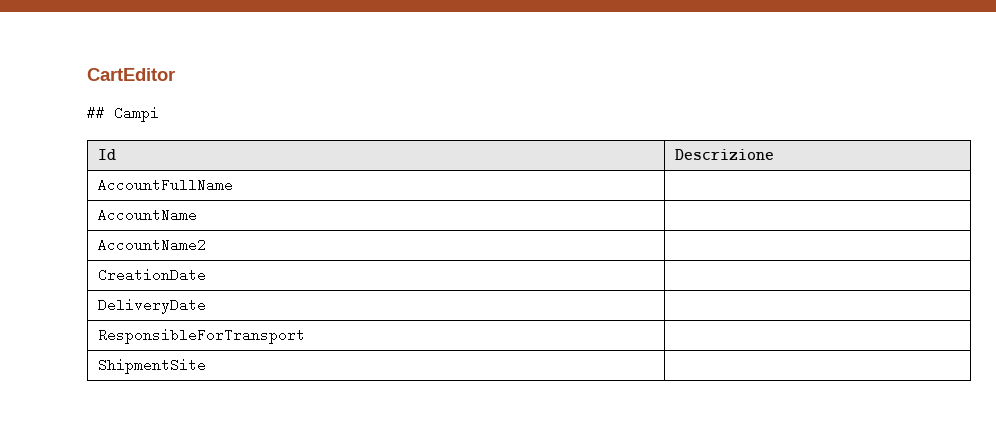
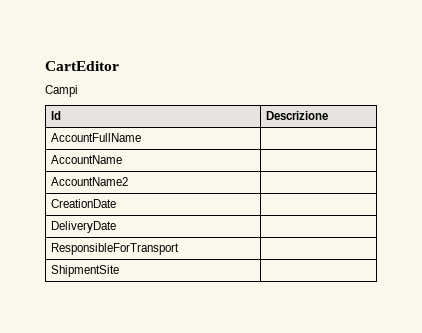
[87,106,105,120] ## -> (119, 66) none

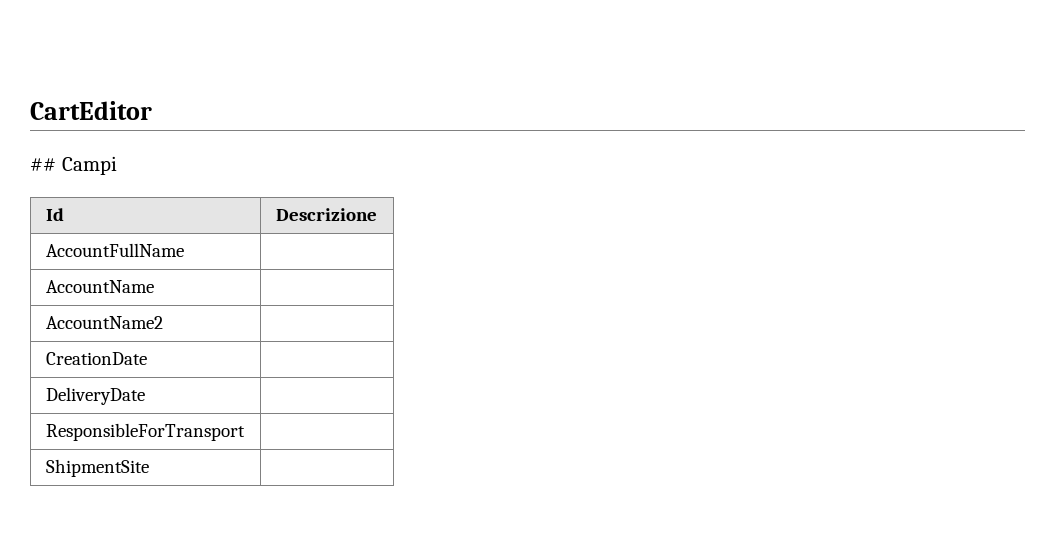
(119, 66) none -> [30,158,56,171] ##

